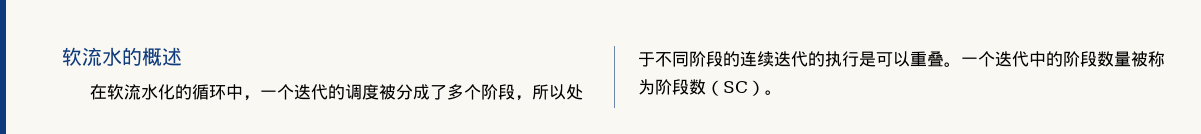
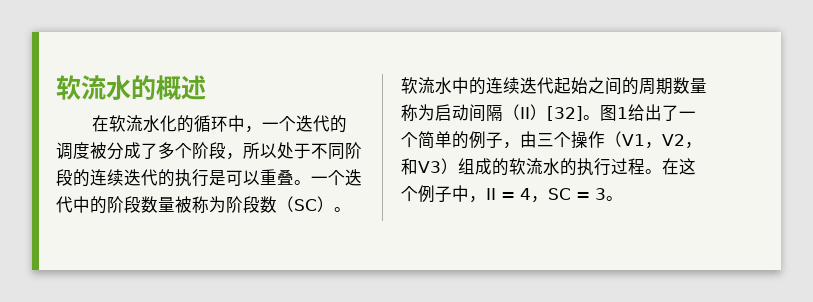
(782, 92) none -> [401,77,707,95] [401,104,696,122] [401,131,702,149] [401,158,696,176] [401,185,623,203] 软流水中的连续迭代起始之间的周期数量称为启动间隔（II）[32]。图1给出了一个简单的例子，由三个操作（V1，V2，和V3）组成的软流水的执行过程。在这个例子中，II = 4，SC = 3。

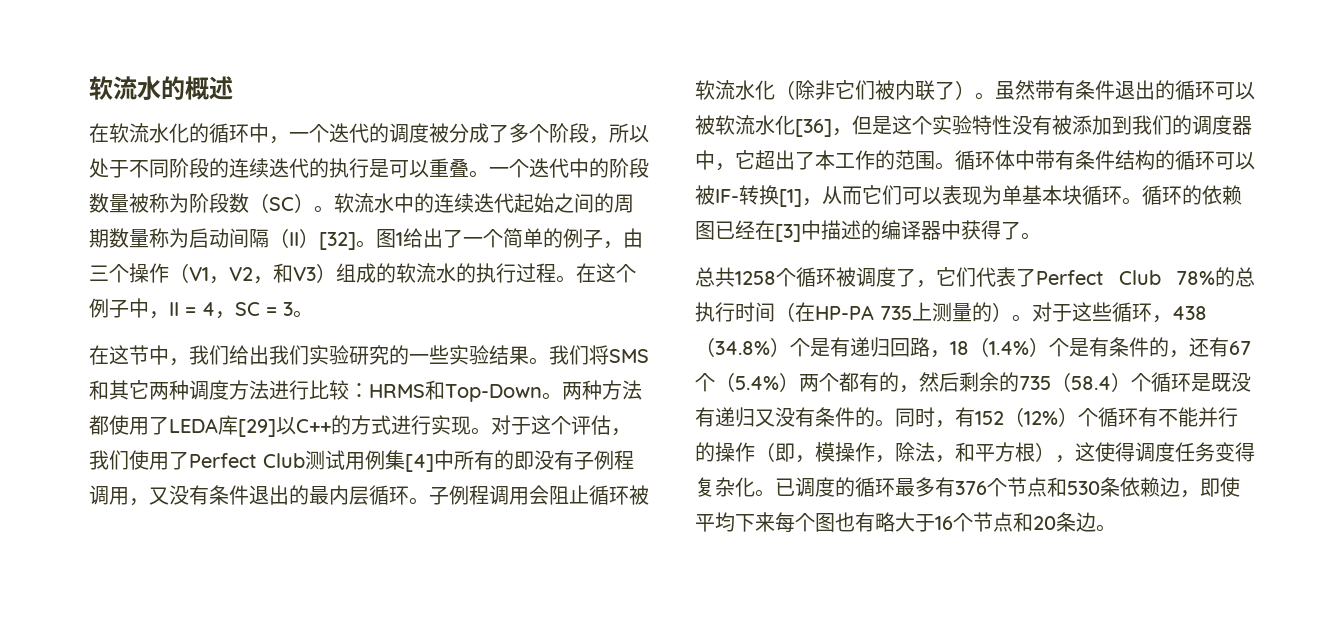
(623, 198) none -> [89,345,649,366] [89,380,642,402] [89,415,631,437] [89,450,634,472] [89,485,649,506] [695,80,1255,101] [695,115,1252,137] [695,150,1255,171] [695,185,1242,207] [695,220,1041,242] [695,267,1255,288] [695,302,1207,323] [695,337,1251,358] [695,372,1251,393] [695,407,1238,428] [695,442,1255,463] [695,477,1240,498] [695,512,1116,533] // 在这节中，我们给出我们实验研究的一些实验结果。我们将SMS和其它两种调度方法进行比较：HRMS和Top-Down。两种方法都使用了LEDA库[29]以C++的方式进行实现。对于这个评估，我们使用了Perfect Club测试用例集[4]中所有的即没有子例程调用，又没有条件退出的最内层循环。子例程调用会阻止循环被软流水化（除非它们被内联了）。虽然带有条件退出的循环可以被软流水化[36]，但是这个实验特性没有被添加到我们的调度器中，它超出了本工作的范围。循环体中带有条件结构的循环可以被IF-转换[1]，从而它们可以表现为单基本块循环。循环的依赖图已经在[3]中描述的编译器中获得了。 // 总共1258个循环被调度了，它们代表了Perfect Club 78%的总执行时间（在HP-PA 735上测量的）。对于这些循环，438（34.8%）个是有递归回路，18（1.4%）个是有条件的，还有67个（5.4%）两个都有的，然后剩余的735（58.4）个循环是既没有递归又没有条件的。同时，有152（12%）个循环有不能并行的操作（即，模操作，除法，和平方根），这使得调度任务变得复杂化。已调度的循环最多有376个节点和530条依赖边，即使平均下来每个图也有略大于16个节点和20条边。

